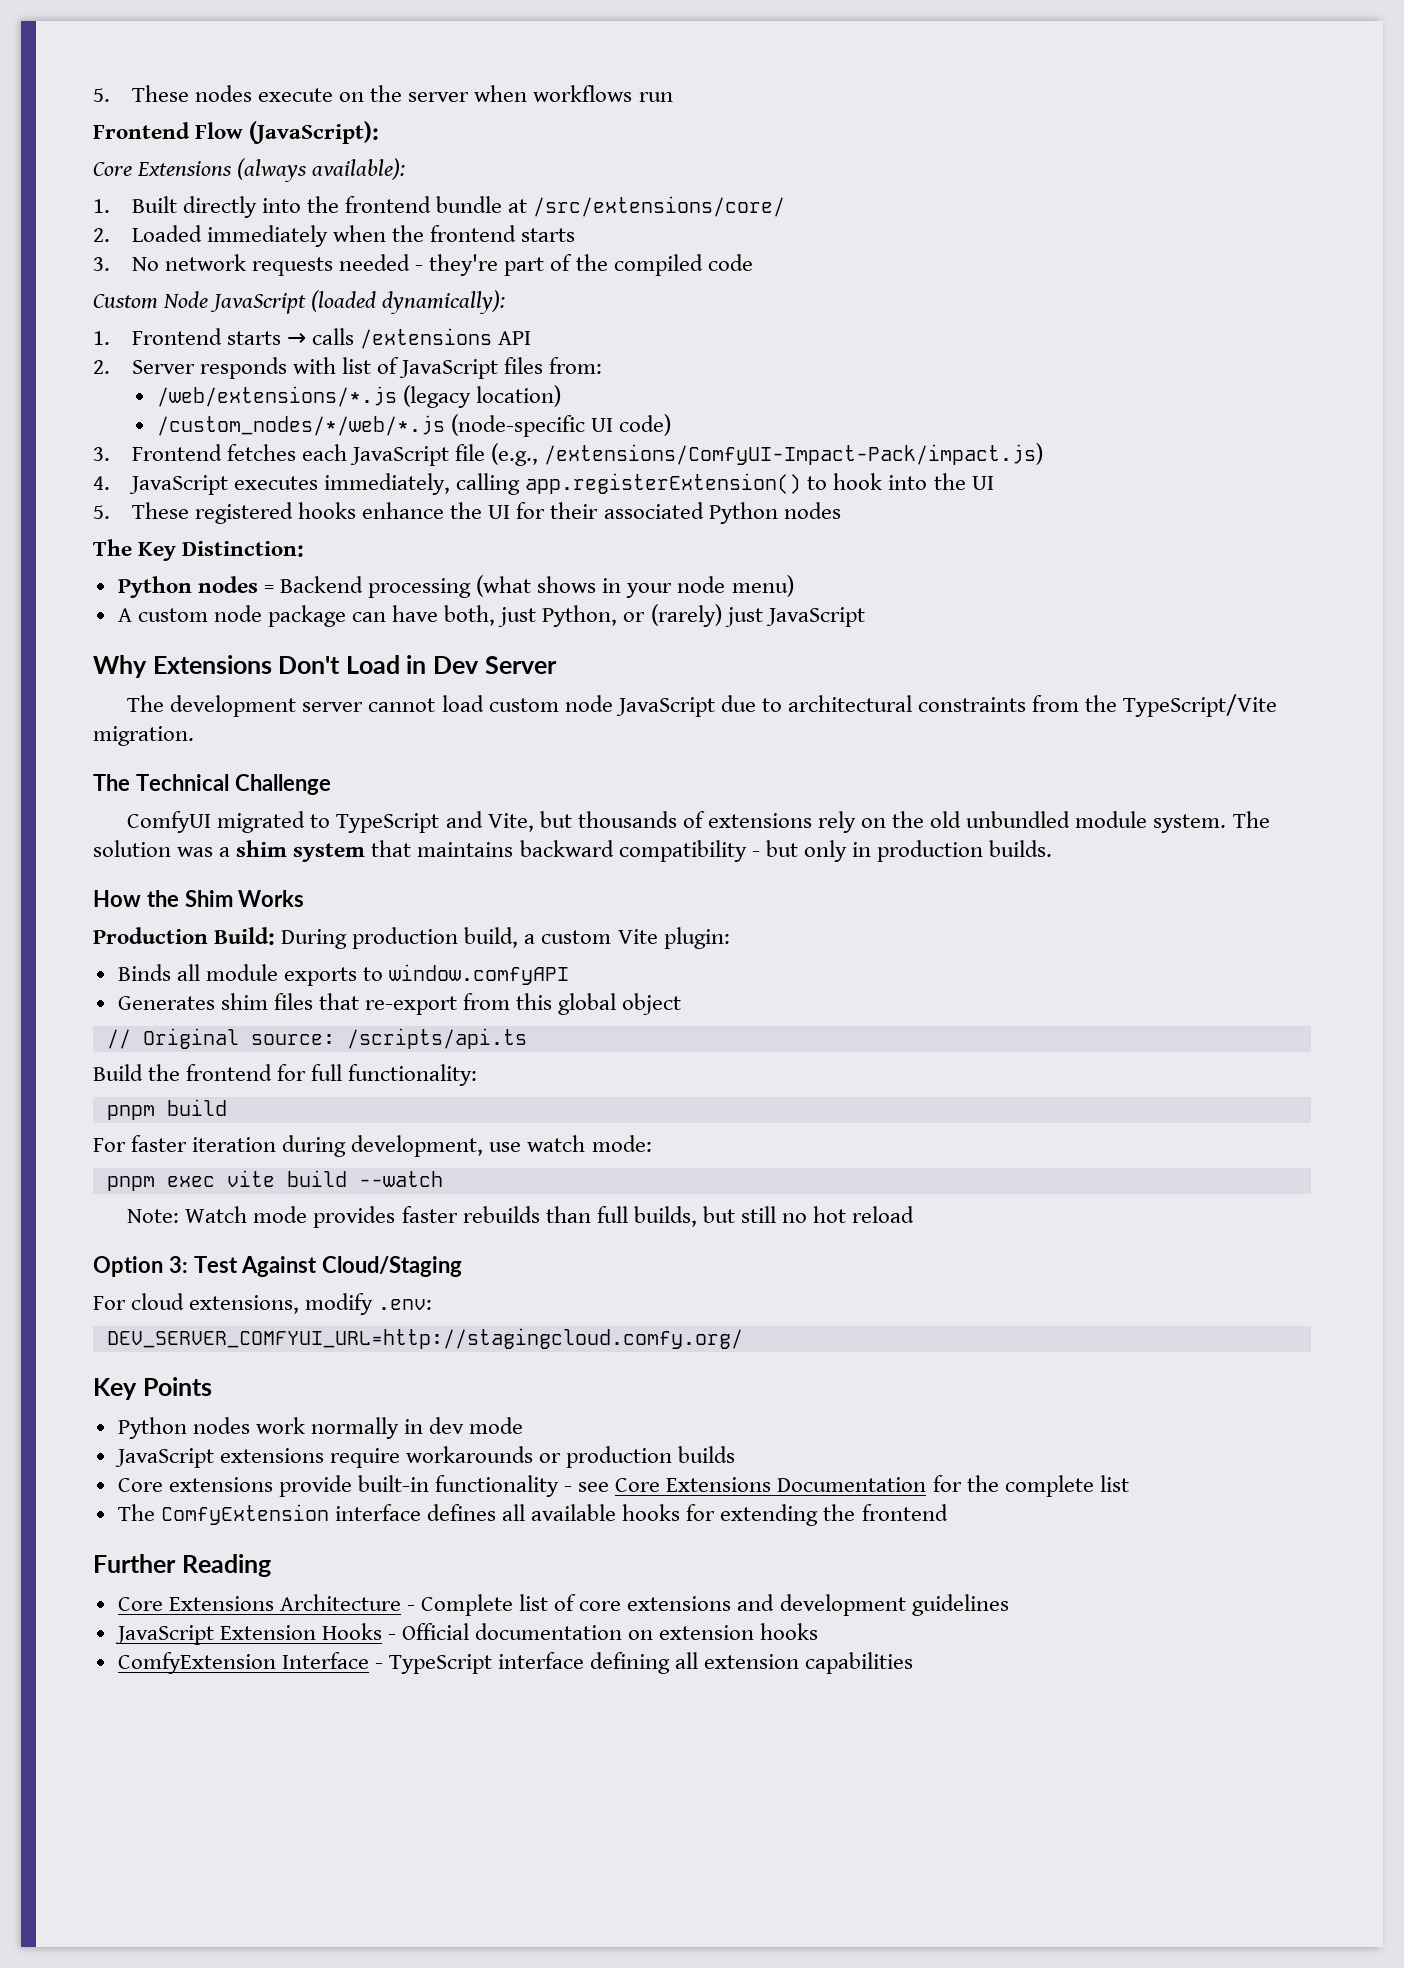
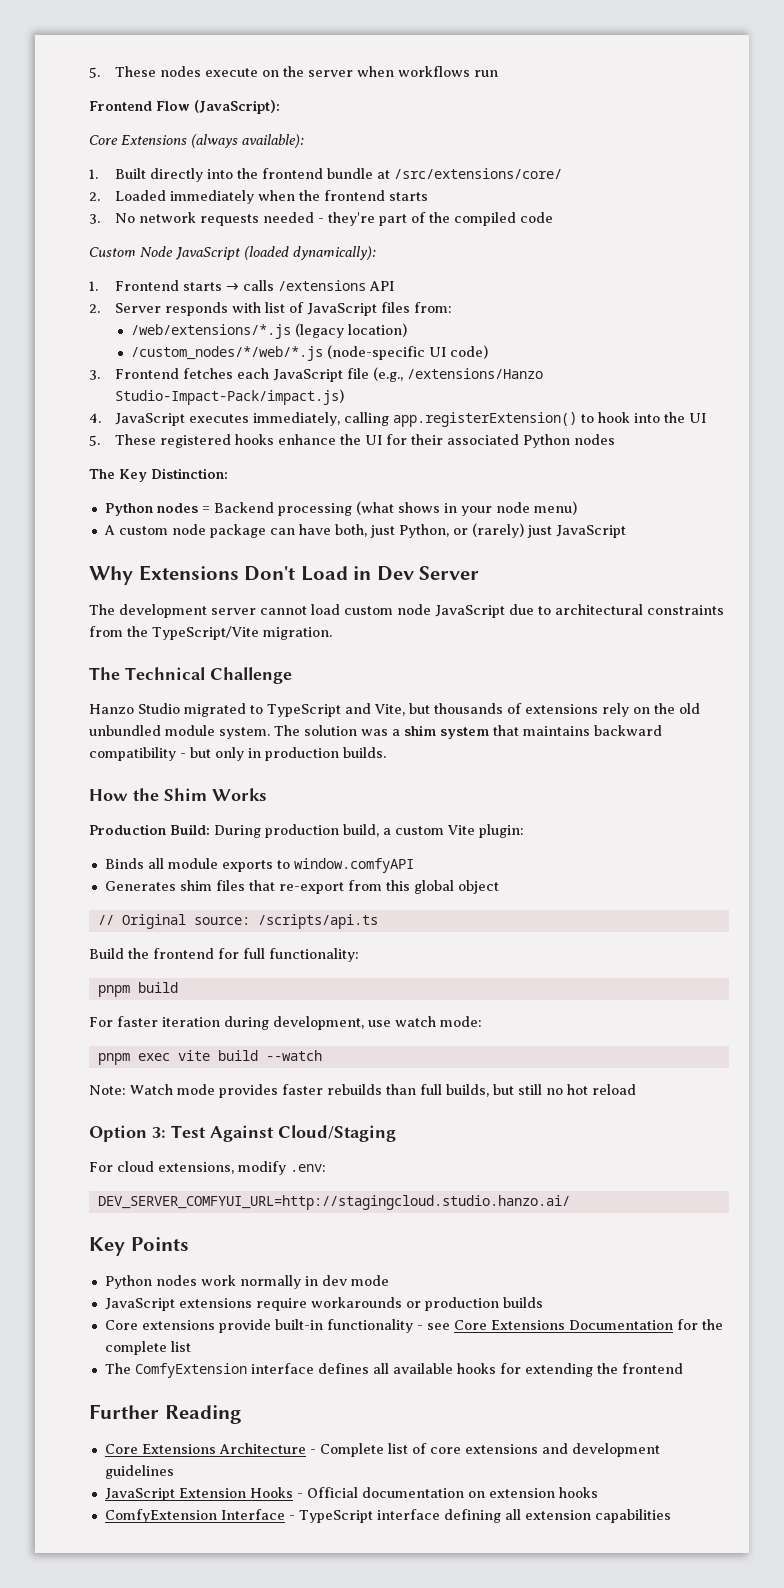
[544,443,1044,465] /extensions/ComfyUI-Impact-Pack/impact.js) -> [407,368,544,379] [115,389,345,405] /extensions/Hanzo Studio-Impact-Pack/impact.js)
[127,811,212,833] ComfyUI -> [89,703,180,714] Hanzo Studio
[106,1328,743,1349] DEV_SERVER_COMFYUI_URL=http://stagingcloud.comfy.org/ -> [97,1195,570,1210] DEV_SERVER_COMFYUI_URL=http://stagingcloud.studio.hanzo.ai/

